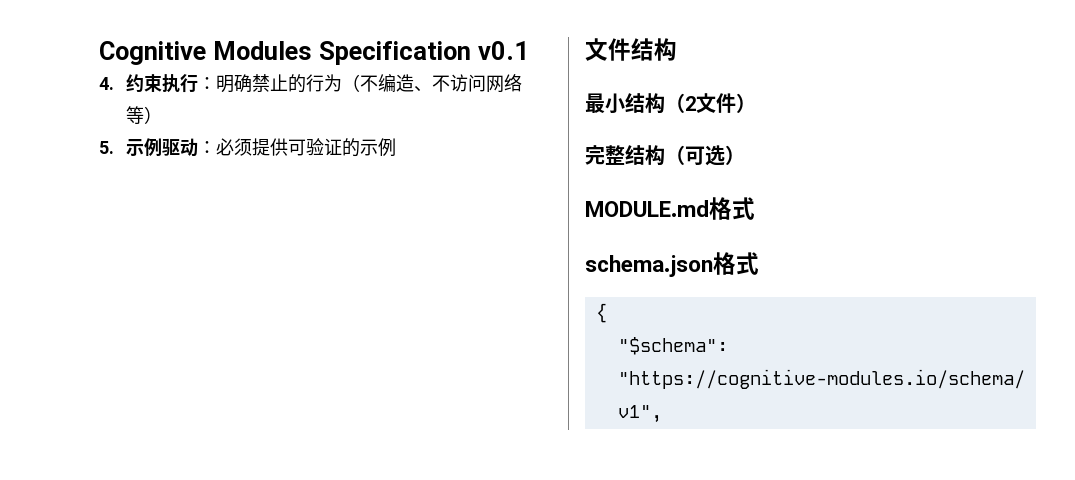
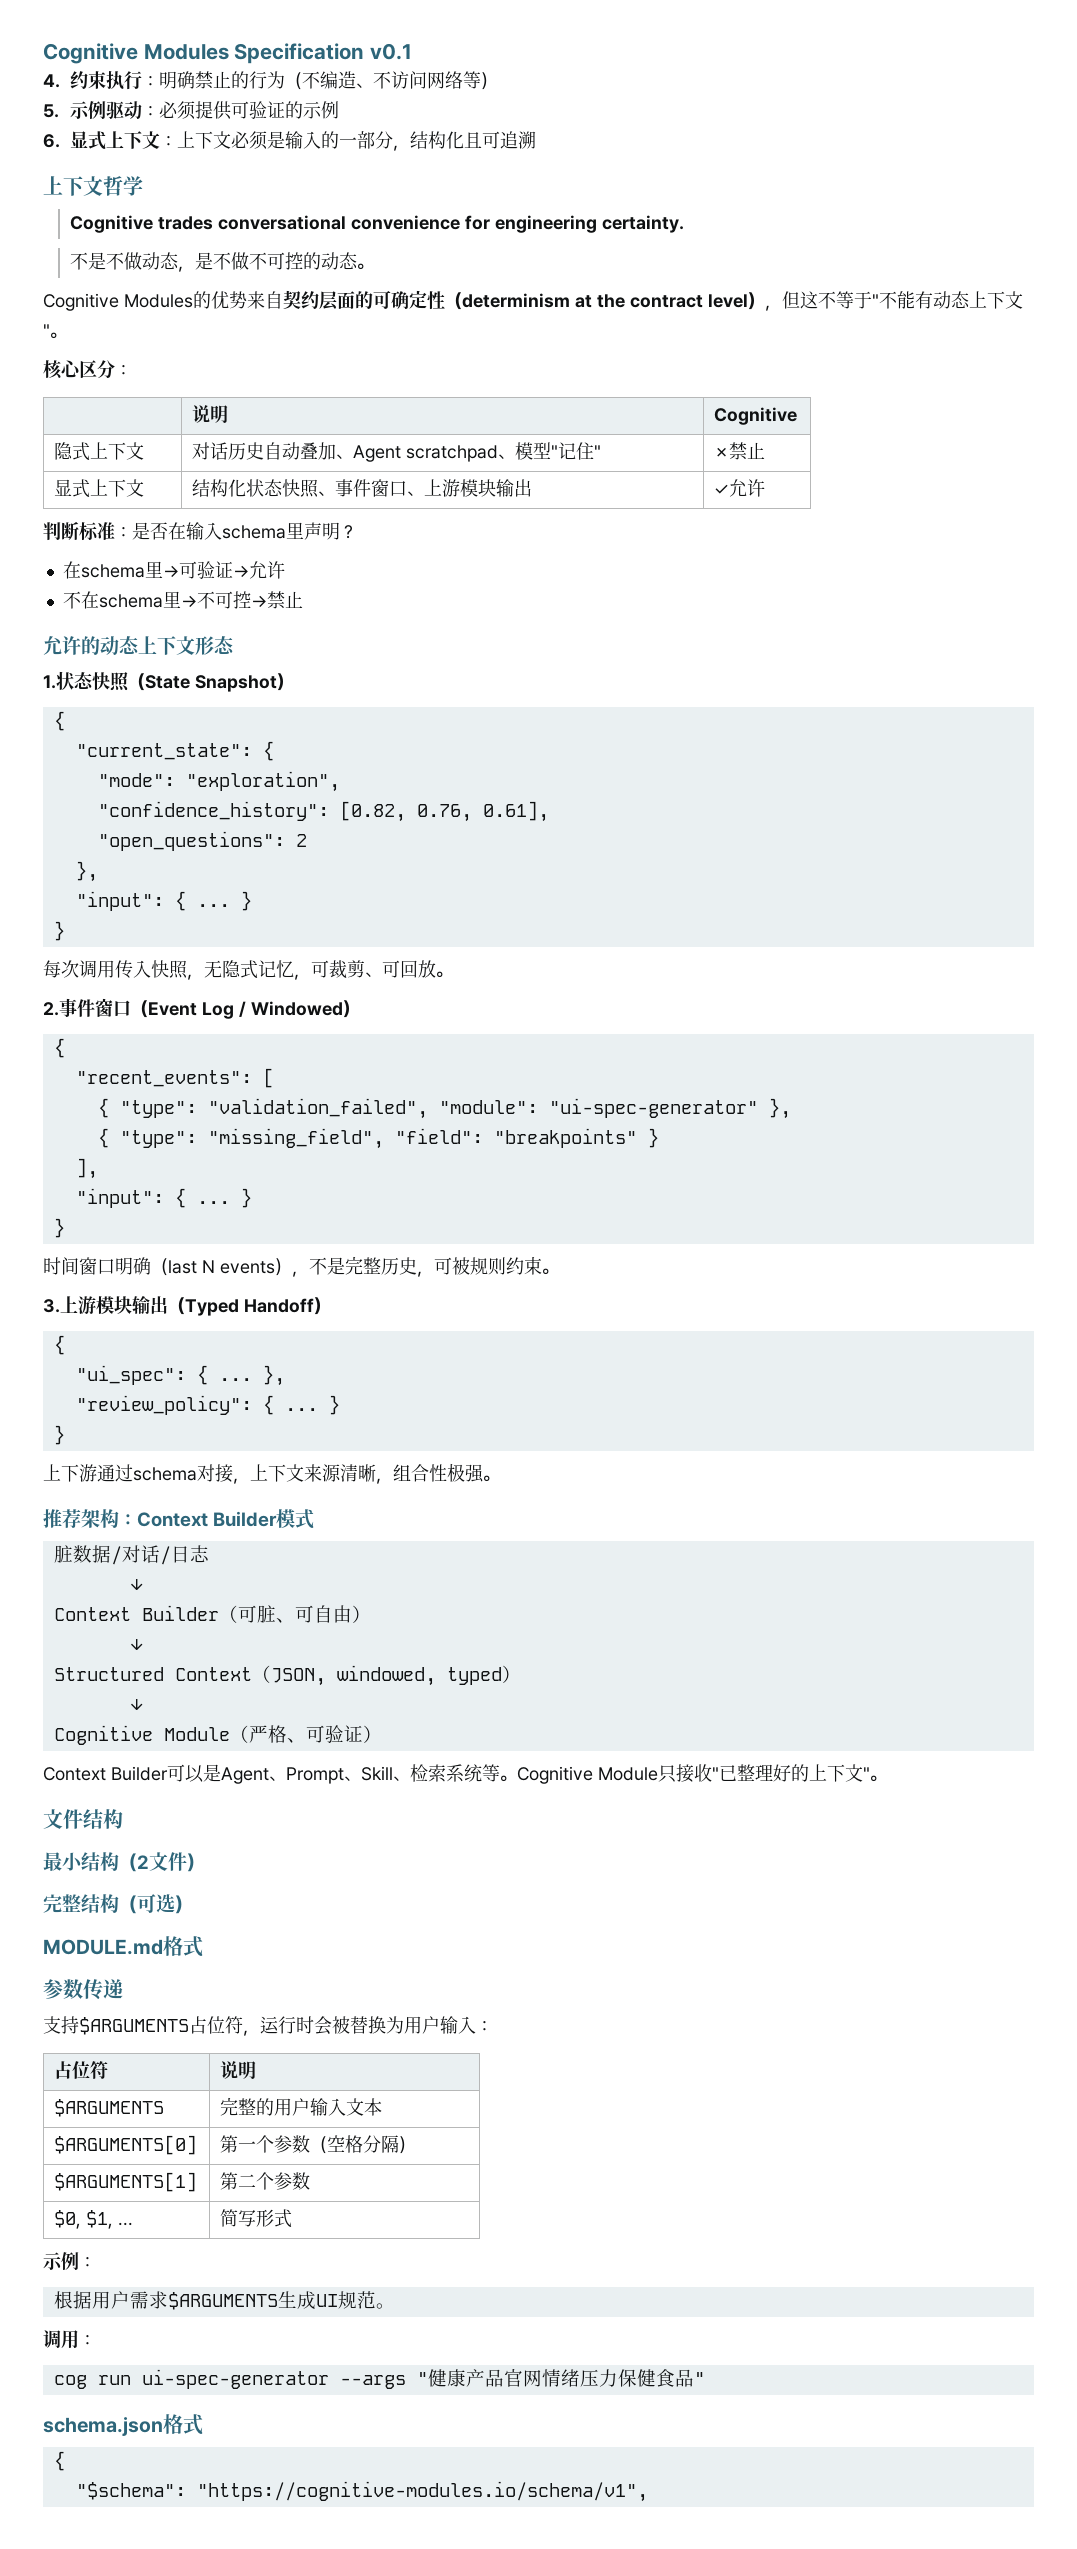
(396, 147) none -> [43,131,537,151] [43,176,143,196] [70,215,685,233] [70,252,375,272] [43,290,1023,311] [43,324,67,339] [43,360,132,379] [192,405,229,423] [714,407,798,425] [54,442,145,461] [192,442,602,462] [714,442,766,460] [54,479,145,498] [192,479,533,498] [714,479,766,497] [43,521,357,541] [62,561,285,579] [62,591,303,609] [43,636,235,655] [43,671,294,692] [53,711,65,731] [75,741,274,761] [97,771,340,792] [97,801,549,822] [97,831,307,851] [75,861,98,882] [75,891,252,911] [53,921,65,941] [43,960,453,980] [43,998,360,1019] [53,1038,65,1058] [75,1068,274,1088] [97,1098,791,1119] [97,1128,659,1149] [75,1158,98,1179] [75,1188,252,1208] [53,1218,65,1238] [43,1256,559,1277] [43,1295,331,1316] [53,1335,65,1355] [75,1365,285,1386] [75,1395,340,1415] [53,1425,65,1445] [43,1463,500,1484] [43,1509,315,1529] [53,1545,209,1565] [129,1579,143,1591] [53,1605,371,1623] [129,1639,143,1651] [53,1665,521,1686] [129,1699,143,1711] [53,1725,382,1745] [43,1764,887,1784] // 6.显式上下文：上下文必须是输入的一部分，结构化且可追溯 // 上下文哲学 // Cognitive trades conversational convenience for engineering certainty. // 不是不做动态，是不做不可控的动态。 // Cognitive Modules的优势来自契约层面的可确定性（determinism at the contract level），但这不等于"不能有动态上下文"。 // 核心区分： // | 说明 | Cognitive // 隐式上下文 | 对话历史自动叠加、Agent scratchpad、模型"记住" | ✗禁止 // 显式上下文 | 结构化状态快照、事件窗口、上游模块输出 | ✓允许 // 判断标准：是否在输入schema里声明？ // 在schema里→可验证→允许 // 不在schema里→不可控→禁止 // 允许的动态上下文形态 // 1.状态快照（State Snapshot） // { // "current_state": { // "mode": "exploration", // "confidence_history": [0.82, 0.76, 0.61], // "open_questions": 2 // }, // "input": { ... } // } // 每次调用传入快照，无隐式记忆，可裁剪、可回放。 // 2.事件窗口（Event Log / Windowed） // { // "recent_events": [ // { "type": "validation_failed", "module": "ui-spec-generator" }, // { "type": "missing_field", "field": "breakpoints" } // ], // "input": { ... } // } // 时间窗口明确（last N events），不是完整历史，可被规则约束。 // 3.上游模块输出（Typed Handoff） // { // "ui_spec": { ... }, // "review_policy": { ... } // } // 上下游通过schema对接，上下文来源清晰，组合性极强。 // 推荐架构：Context Builder模式 // 脏数据/对话/日志 // ↓ // Context Builder（可脏、可自由） // ↓ // Structured Context（JSON, windowed, typed） // ↓ // Cognitive Module（严格、可验证） // Context Builder可以是Agent、Prompt、Skill、检索系统等。Cognitive Module只接收"已整理好的上下文"。
(755, 208) none -> [43,1979,123,2000] [43,2016,493,2036] [54,2061,109,2079] [220,2061,257,2079] [54,2099,165,2117] [220,2097,383,2116] [54,2135,198,2155] [220,2135,417,2154] [54,2172,198,2192] [220,2172,311,2190] [54,2210,134,2229] [220,2209,293,2228] [43,2252,96,2270] [53,2291,395,2310] [43,2330,96,2349] [53,2369,705,2389] // 参数传递 // 支持$ARGUMENTS占位符，运行时会被替换为用户输入： // 占位符 | 说明 // $ARGUMENTS | 完整的用户输入文本 // $ARGUMENTS[0] | 第一个参数（空格分隔） // $ARGUMENTS[1] | 第二个参数 // $0, $1, ... | 简写形式 // 示例： // 根据用户需求$ARGUMENTS生成UI规范。 // 调用： // cog run ui-spec-generator --args "健康产品官网情绪压力保健食品"

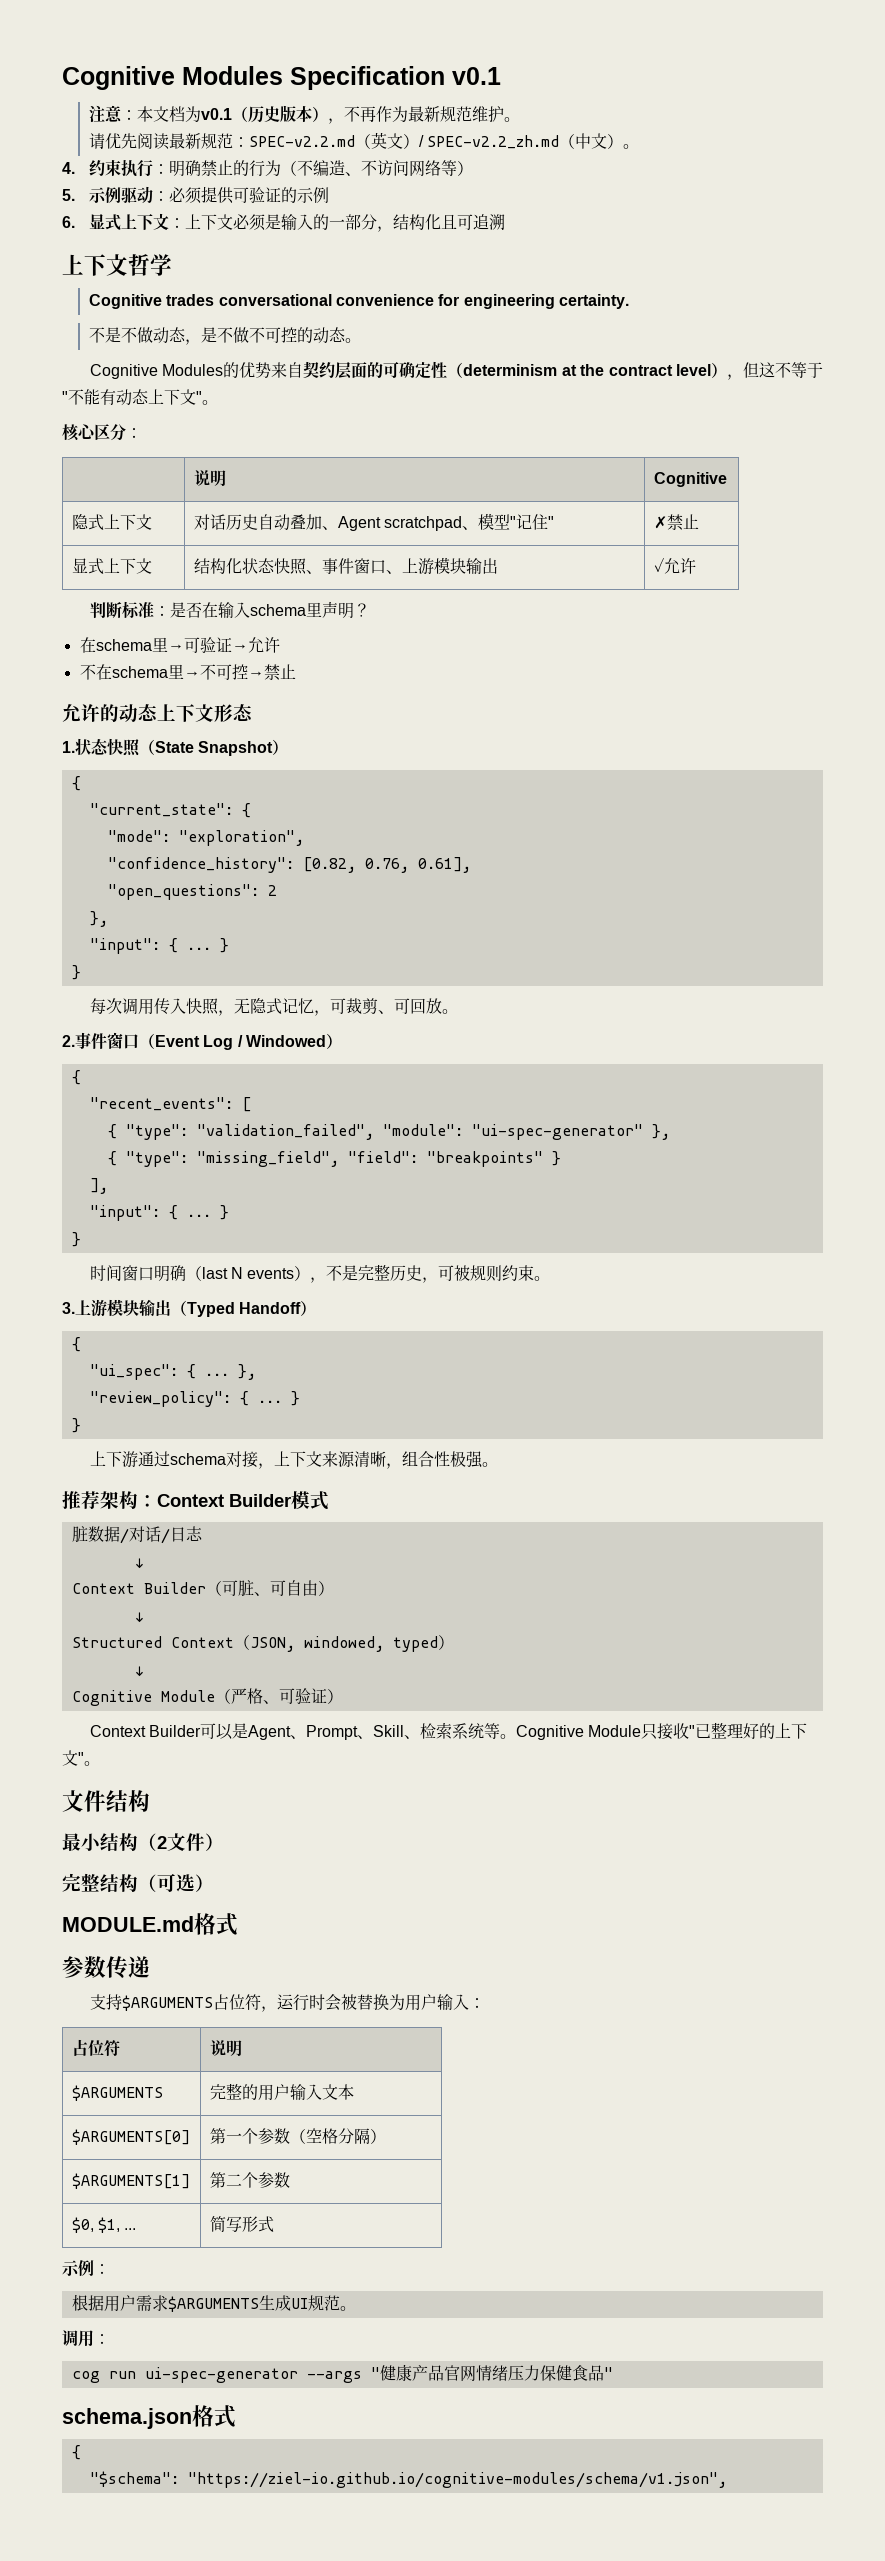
(413, 51) none -> [89,105,521,124] [89,132,640,150] // 注意：本文档为v0.1（历史版本），不再作为最新规范维护。 // 请优先阅读最新规范：SPEC-v2.2.md（英文）/ SPEC-v2.2_zh.md（中文）。
[196,2481,648,2502] "https://cognitive-modules.io/schema/v1", -> [187,2472,727,2488] "https://ziel-io.github.io/cognitive-modules/schema/v1.json",

